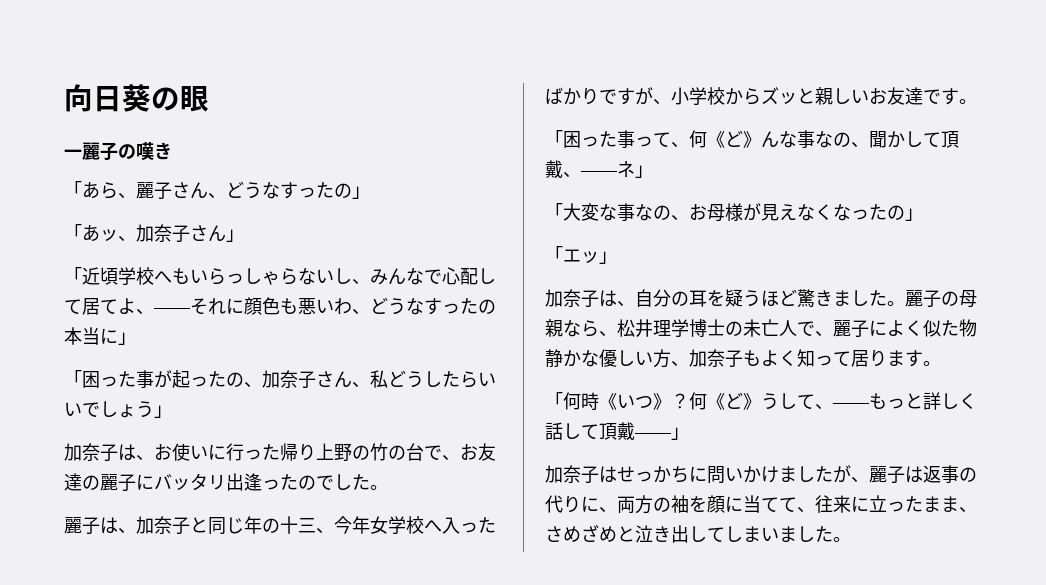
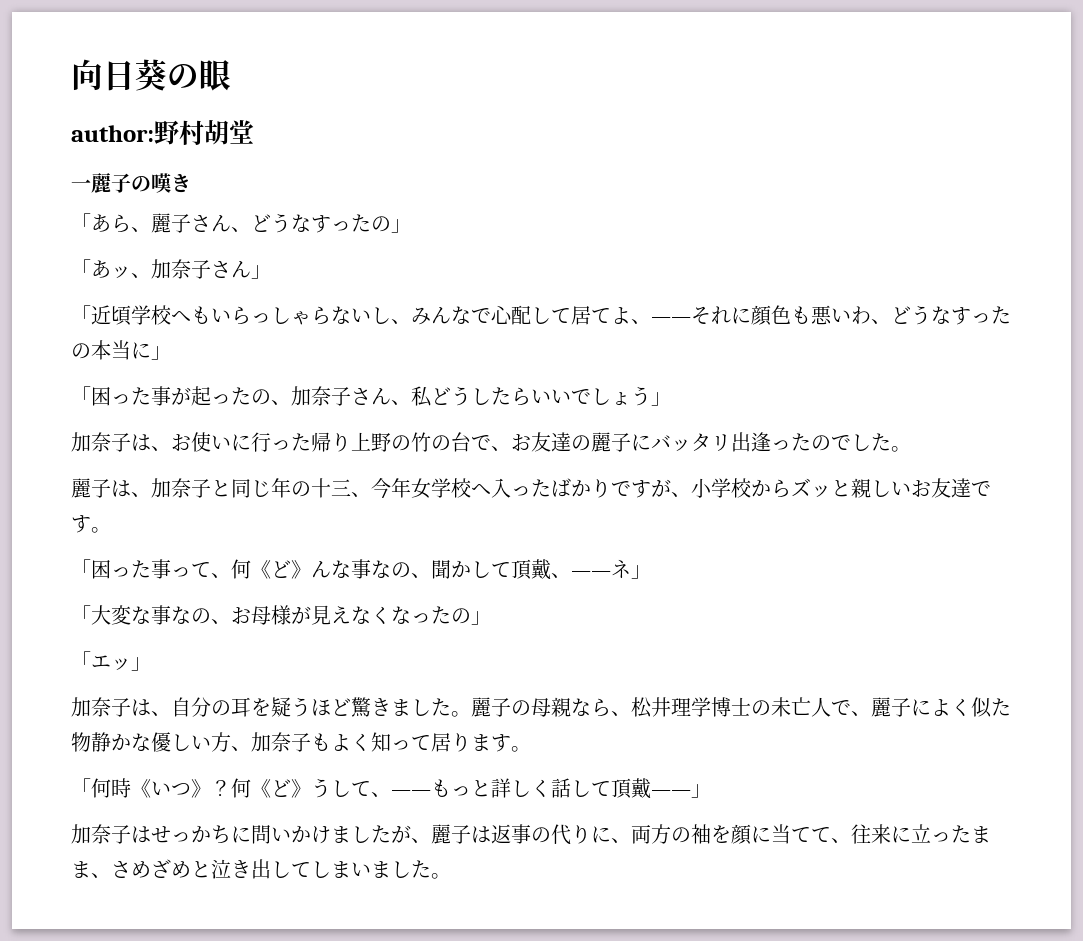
(209, 99) none -> [71,120,254,145] // author:野村胡堂

